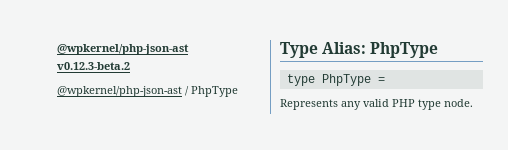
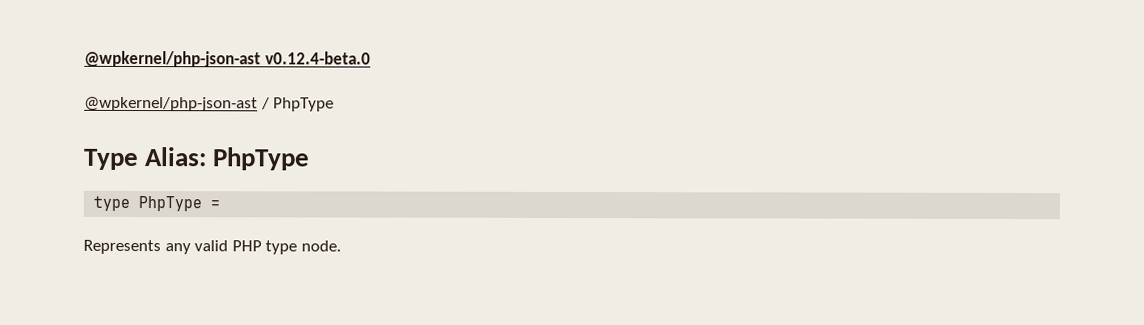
[57,44,189,55] [57,62,130,70] @wpkernel/php-json-ast v0.12.3-beta.2 -> [84,50,371,68] @wpkernel/php-json-ast v0.12.4-beta.0

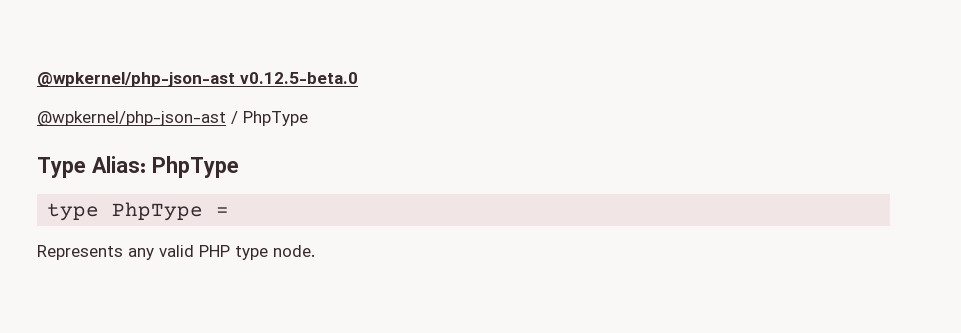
[84,50,371,68] @wpkernel/php-json-ast v0.12.4-beta.0 -> [37,72,358,87] @wpkernel/php-json-ast v0.12.5-beta.0

